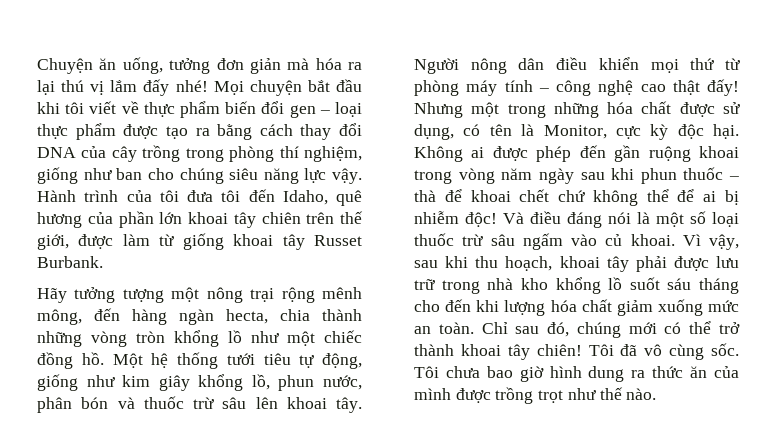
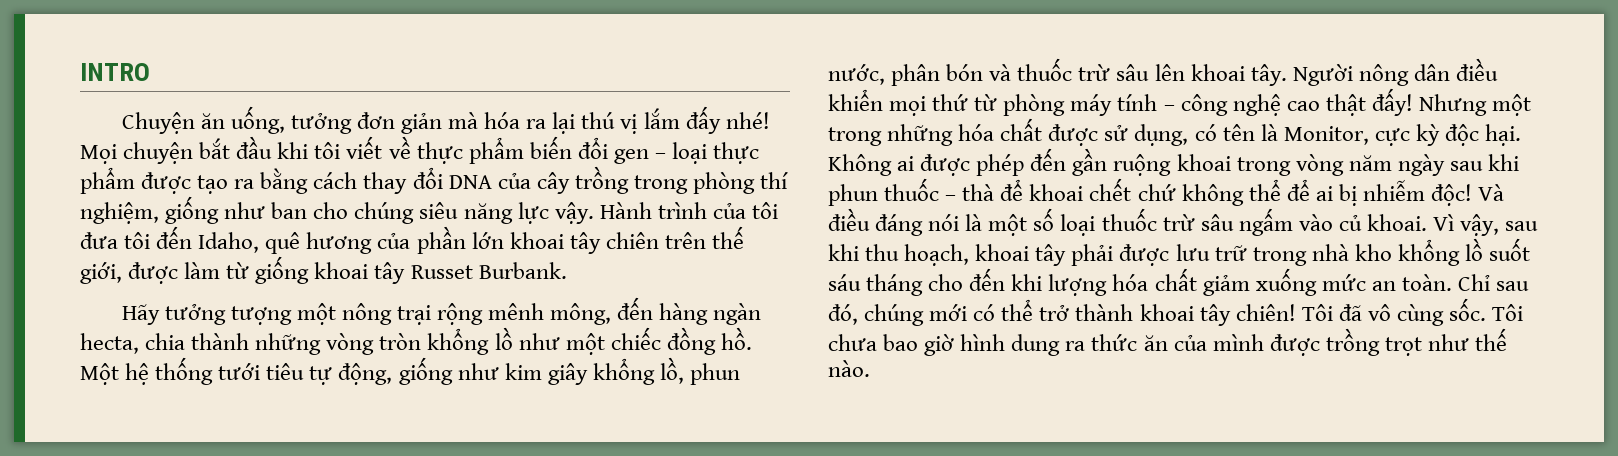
(37, 66) none -> [80,63,150,81] INTRO //

